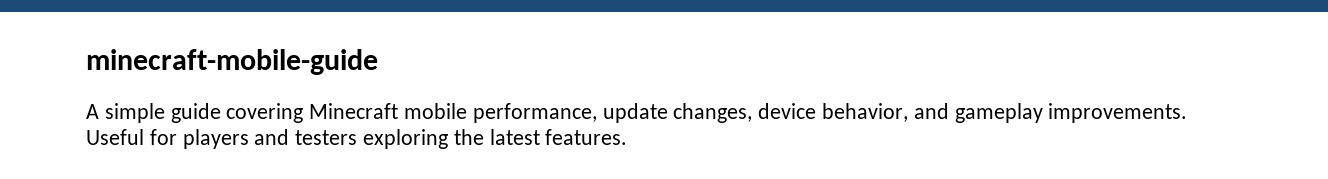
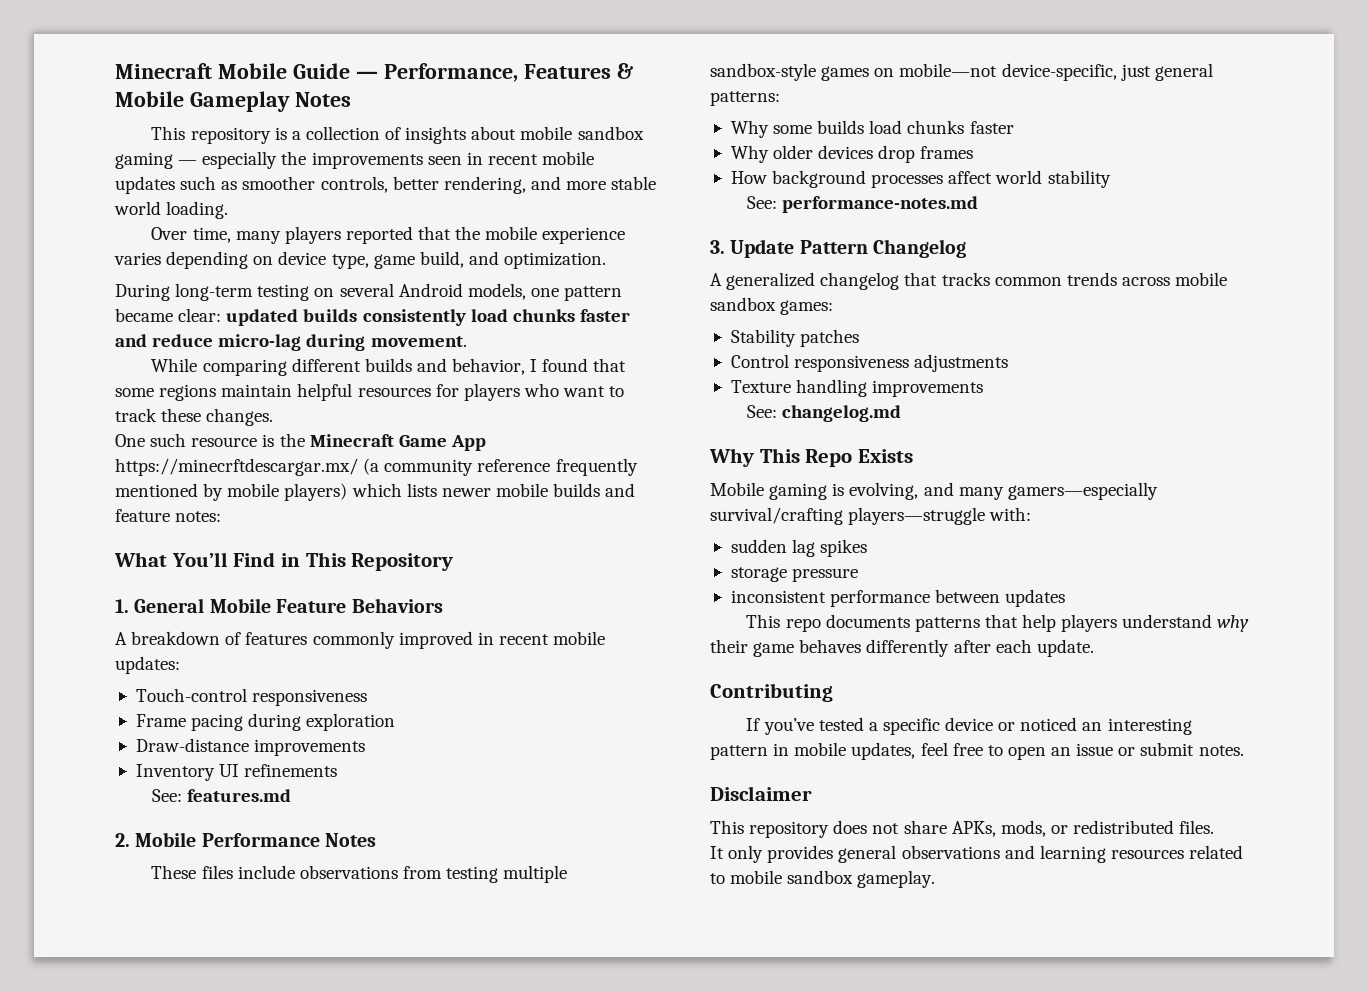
[86,49,378,75] [86,103,1188,123] [86,129,628,149] minecraft-mobile-guide // A simple guide covering Minecraft mobile performance, update changes, device behavior, and gameplay improvements. Useful for players and testers exploring the latest features. -> [115,63,633,82] [115,91,351,112] [151,126,644,144] [115,151,595,169] [115,176,657,194] [114,201,229,219] [151,226,626,244] [114,251,607,269] [115,283,623,301] [115,308,630,326] [115,334,467,351] [151,358,627,376] [115,383,625,401] [115,408,274,426] [115,433,486,451] [115,458,638,476] [115,483,636,501] [115,509,222,522] [114,552,454,571] [115,598,443,613] [115,631,606,649] [115,656,180,674] [135,688,368,706] [135,713,396,731] [135,738,366,756] [135,764,338,781] [151,789,292,802] [115,832,377,847] [151,865,568,883] [710,63,1213,81] [710,91,780,106] [730,120,1014,138] [730,145,974,163] [730,170,1111,188] [746,196,979,213] [710,239,967,258] [710,272,1228,290] [710,297,834,315] [730,329,860,347] [730,354,1009,372] [730,379,984,397] [746,405,902,422] [709,448,914,467] [710,482,1158,500] [710,507,1032,525] [730,539,868,557] [730,567,859,582] [730,589,1066,607] [746,614,1250,632] [710,639,1094,657] [710,683,833,702] [746,717,1192,735] [710,742,1244,760] [710,786,812,801] [710,820,1215,838] [710,845,1244,863] [710,870,936,888] Minecraft Mobile Guide — Performance, Features & Mobile Gameplay Notes // This repository is a collection of insights about mobile sandbox gaming — especially the improvements seen in recent mobile updates such as smoother controls, better rendering, and more stable world loading. // Over time, many players reported that the mobile experience varies depending on device type, game build, and optimization. // During long-term testing on several Android models, one pattern became clear: updated builds consistently load chunks faster and reduce micro-lag during movement. // While comparing different builds and behavior, I found that some regions maintain helpful resources for players who want to track these changes. // One such resource is the Minecraft Game App https://minecrftdescargar.mx/ (a community reference frequently mentioned by mobile players) which lists newer mobile builds and feature notes: // What You’ll Find in This Repository // 1. General Mobile Feature Behaviors // A breakdown of features commonly improved in recent mobile updates: // Touch-control responsiveness // Frame pacing during exploration // Draw-distance improvements // Inventory UI refinements // See: features.md // 2. Mobile Performance Notes // These files include observations from testing multiple sandbox-style games on mobile—not device-specific, just general patterns: // Why some builds load chunks faster // Why older devices drop frames // How background processes affect world stability // See: performance-notes.md // 3. Update Pattern Changelog // A generalized changelog that tracks common trends across mobile sandbox games: // Stability patches // Control responsiveness adjustments // Texture handling improvements // See: changelog.md // Why This Repo Exists // Mobile gaming is evolving, and many gamers—especially survival/crafting players—struggle with: // sudden lag spikes // storage pressure // inconsistent performance between updates // This repo documents patterns that help players understand why their game behaves differently after each update. // Contributing // If you’ve tested a specific device or noticed an interesting pattern in mobile updates, feel free to open an issue or submit notes. // Disclaimer // This repository does not share APKs, mods, or redistributed files. // It only provides general observations and learning resources related to mobile sandbox gameplay.

